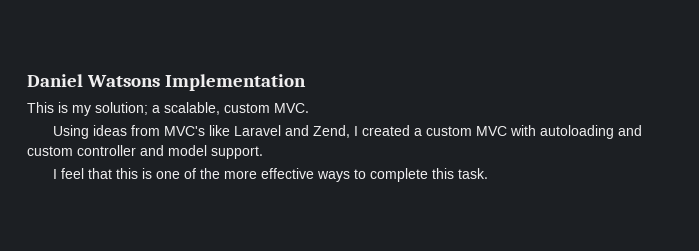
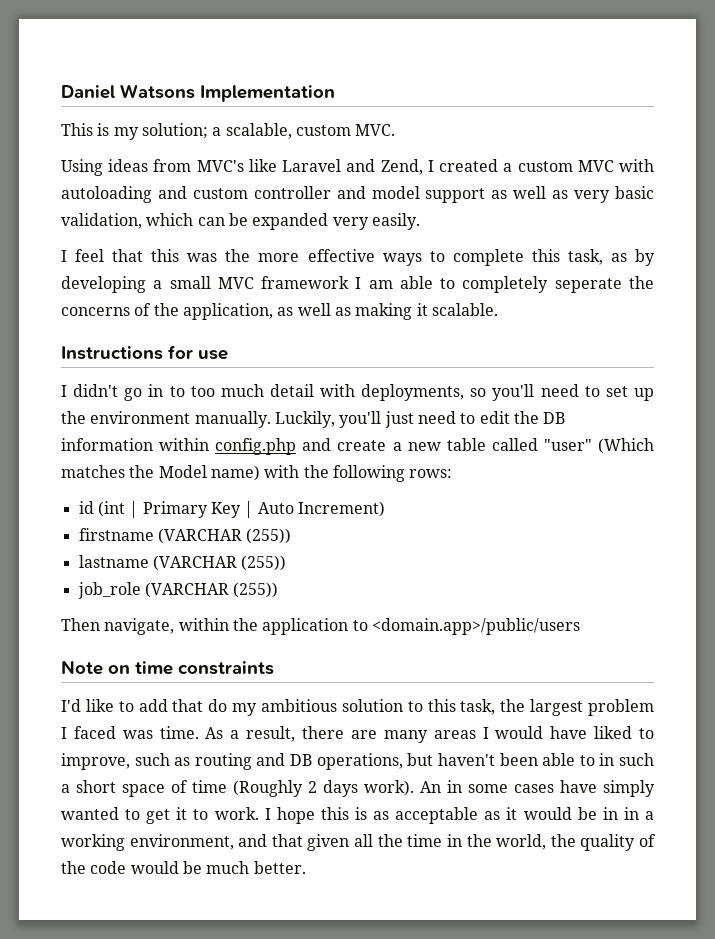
[211,146,263,159] support. -> [425,186,655,203] [61,213,420,230] support as well as very basic validation, which can be expanded very easily.
[142,168,197,179] is one of -> [187,253,218,262] was
[458,168,489,179] task. -> [567,249,655,266] [61,276,654,293] [61,303,498,320] [61,345,228,360] [61,384,654,401] [61,411,566,428] [61,438,655,455] [61,465,453,482] [78,501,385,518] [78,528,292,544] [78,555,287,571] [77,582,279,599] [61,618,580,635] [61,660,274,675] [61,699,654,716] [61,726,655,743] [61,753,655,770] [61,780,655,797] [61,807,654,824] [61,834,657,851] [61,861,306,874] task, as by developing a small MVC framework I am able to completely seperate the concerns of the application, as well as making it scalable. // Instructions for use // I didn't go in to too much detail with deployments, so you'll need to set up the environment manually. Luckily, you'll just need to edit the DB information within config.php and create a new table called "user" (Which matches the Model name) with the following rows: // id (int | Primary Key | Auto Increment) // firstname (VARCHAR (255)) // lastname (VARCHAR (255)) // job_role (VARCHAR (255)) // Then navigate, within the application to <domain.app>/public/users // Note on time constraints // I'd like to add that do my ambitious solution to this task, the largest problem I faced was time. As a result, there are many areas I would have liked to improve, such as routing and DB operations, but haven't been able to in such a short space of time (Roughly 2 days work). An in some cases have simply wanted to get it to work. I hope this is as acceptable as it would be in in a working environment, and that given all the time in the world, the quality of the code would be much better.

